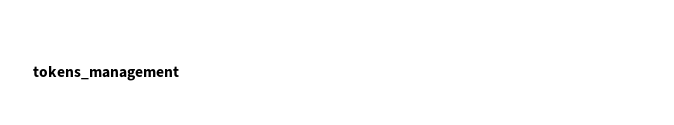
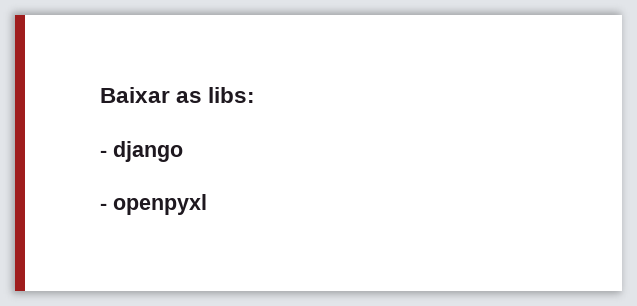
[33,66,179,81] tokens_management -> [100,87,256,103] [100,141,183,162] [100,194,207,215] Baixar as libs: // - django // - openpyxl

